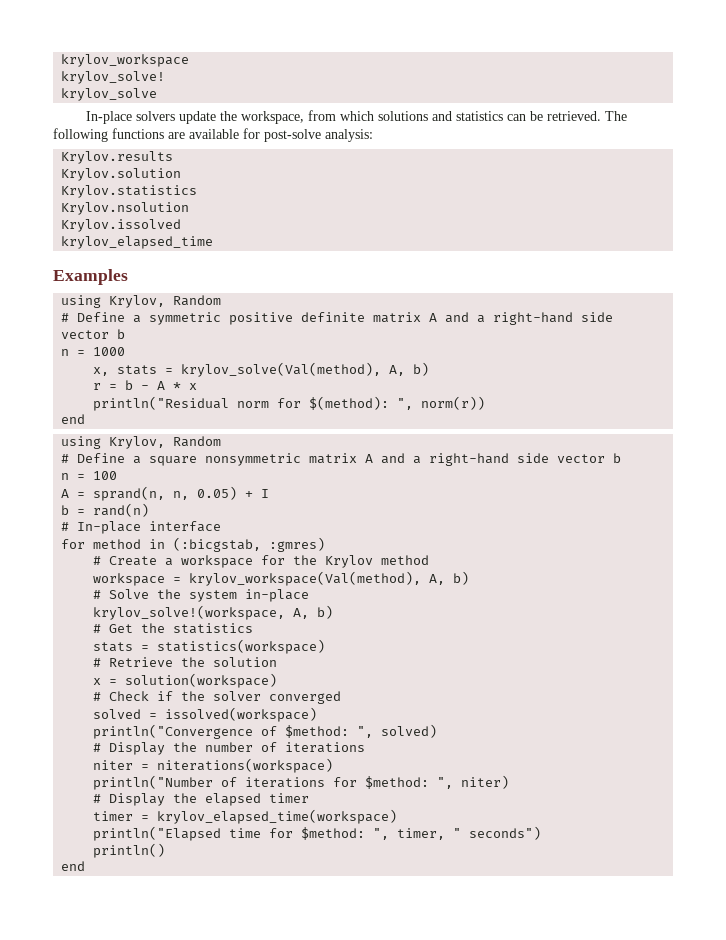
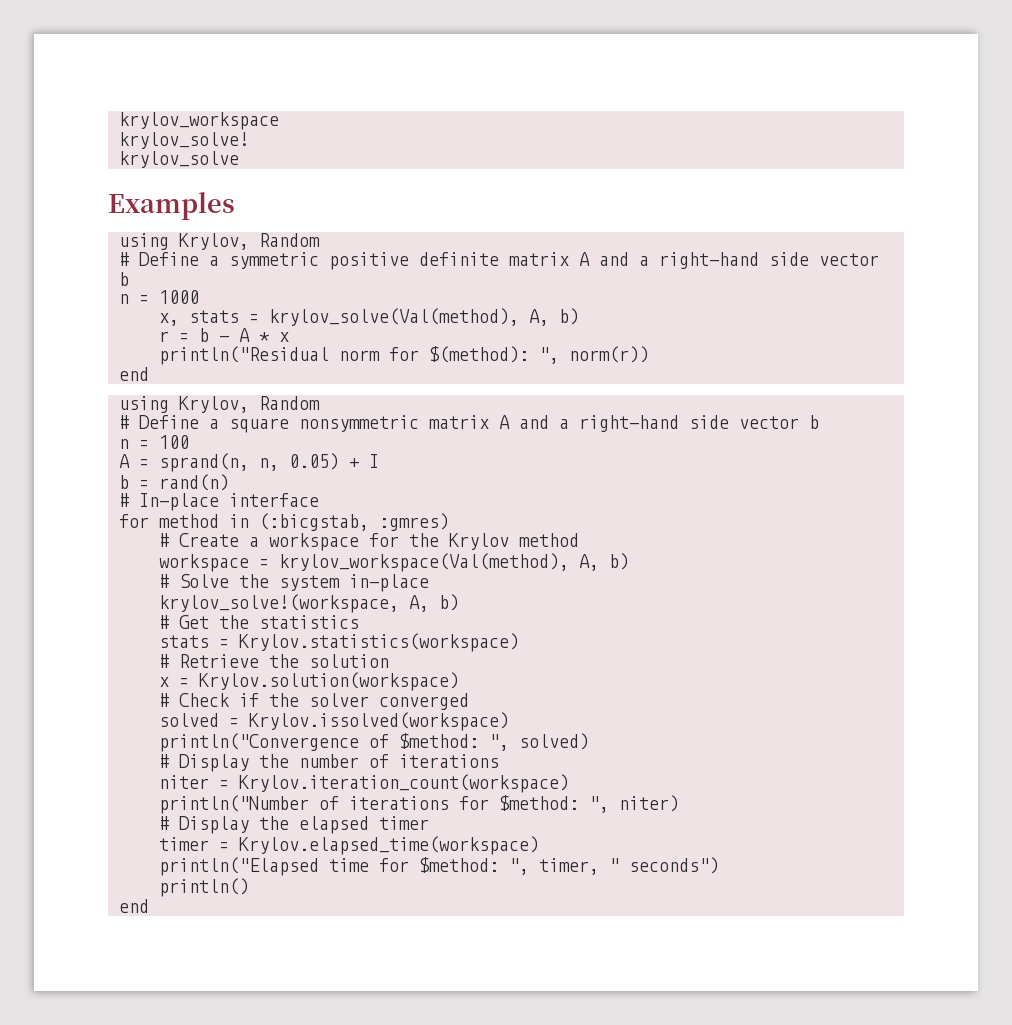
[85,110,627,124] [53,128,373,142] [61,151,174,164] [61,168,182,181] [61,185,198,198] [61,202,190,215] [61,219,182,232] [61,236,214,249] // In-place solvers update the workspace, from which solutions and statistics can be retrieved. The following functions are available for post-solve analysis: // Krylov.results // Krylov.solution // Krylov.statistics // Krylov.nsolution // Krylov.issolved // krylov_elapsed_time -> (240, 159) none
[157,639,326,654] statistics(workspace) -> [239,633,520,652] Krylov.statistics(workspace)
[125,673,278,688] solution(workspace) -> [199,672,460,691] Krylov.solution(workspace)
[165,707,318,722] issolved(workspace) -> [249,712,510,731] Krylov.issolved(workspace)
[157,758,334,773] niterations(workspace) -> [239,774,570,793] Krylov.iteration_count(workspace)
[157,809,398,824] krylov_elapsed_time(workspace) -> [239,836,540,855] Krylov.elapsed_time(workspace)

